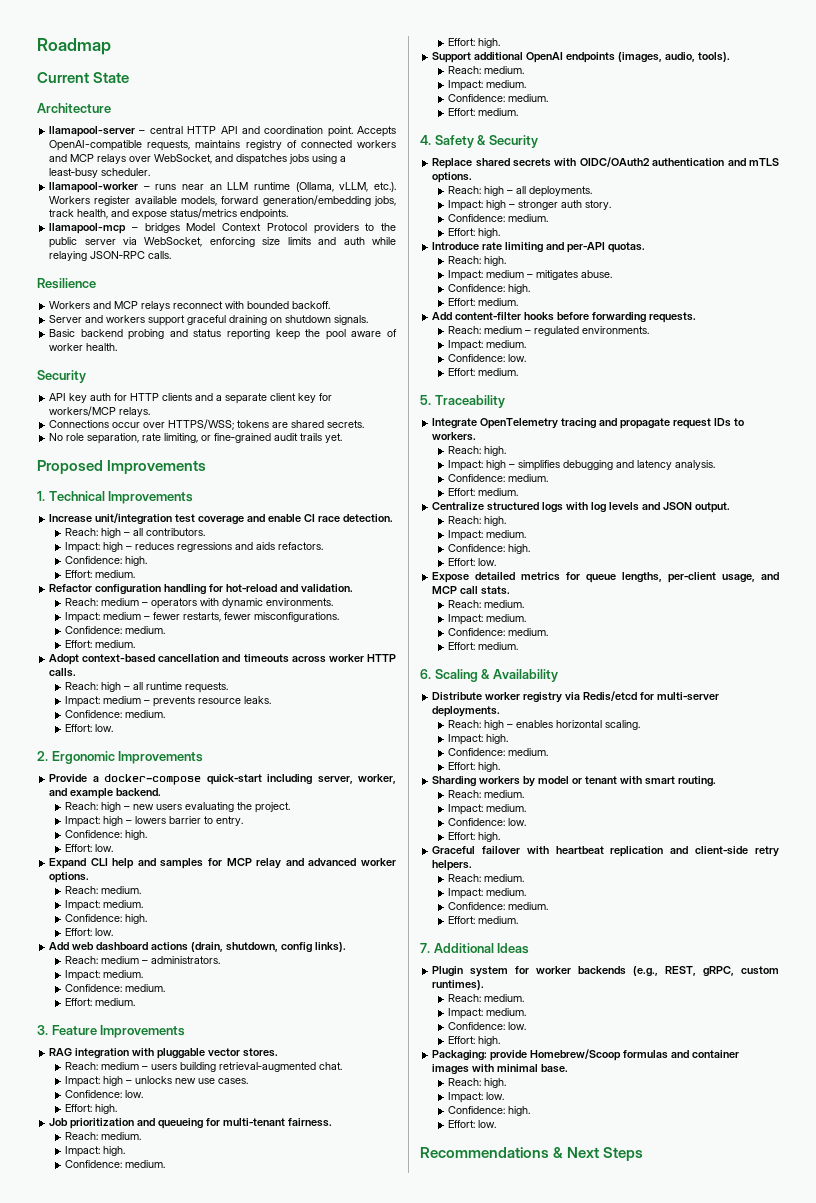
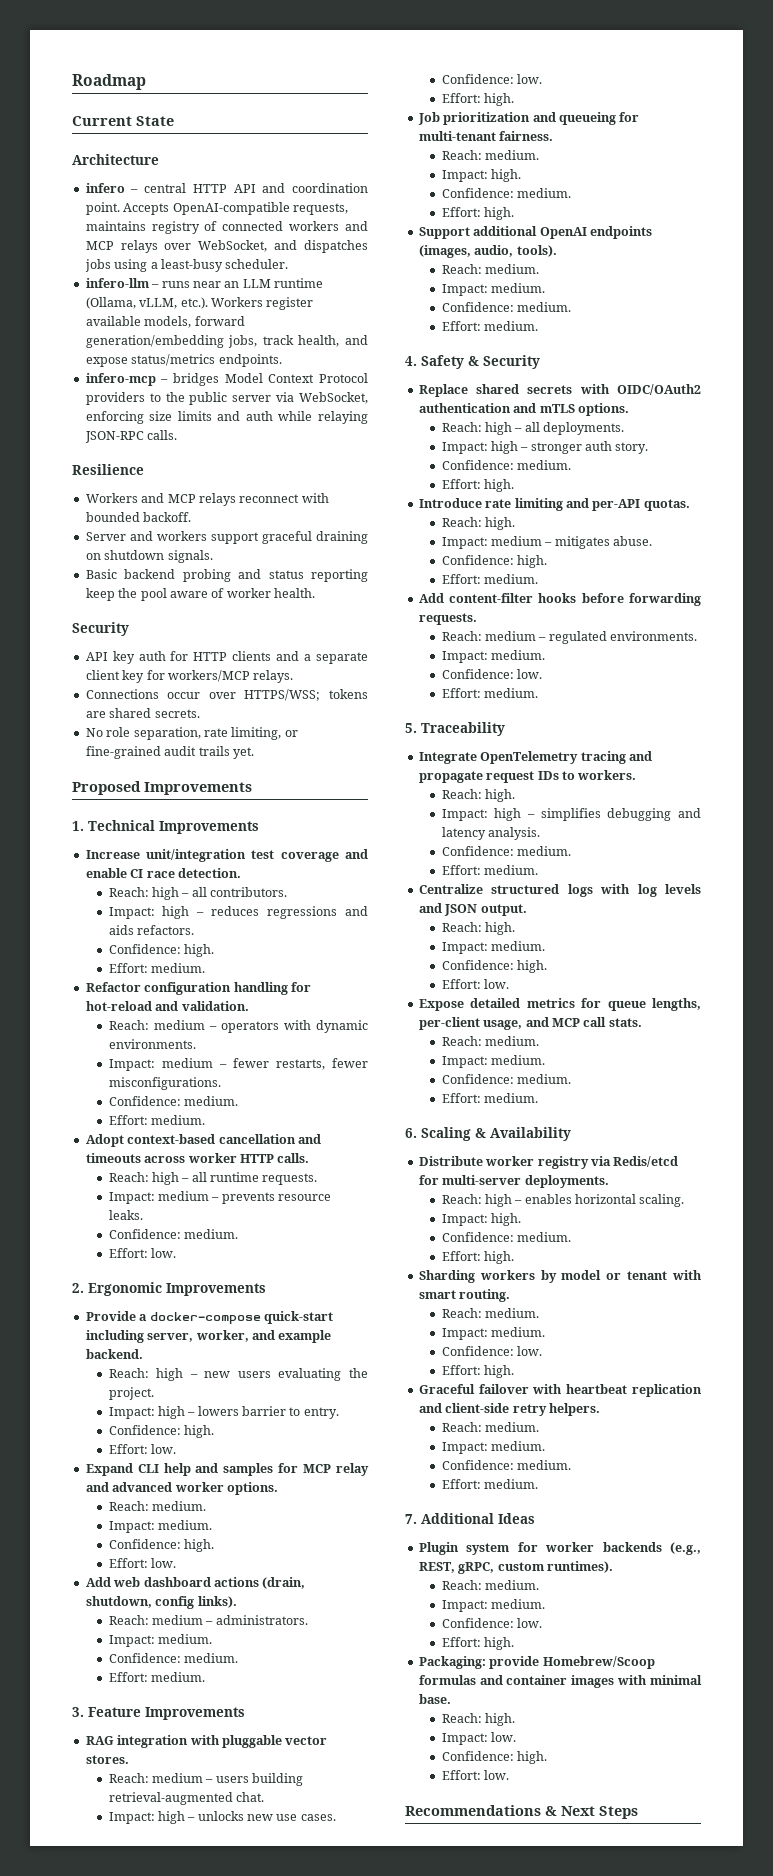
[49,126,136,137] llamapool-server -> [85,183,125,193] infero
[49,182,139,193] llamapool-worker -> [85,278,149,288] infero-llm
[49,223,127,234] llamapool-mcp -> [85,373,156,386] infero-mcp

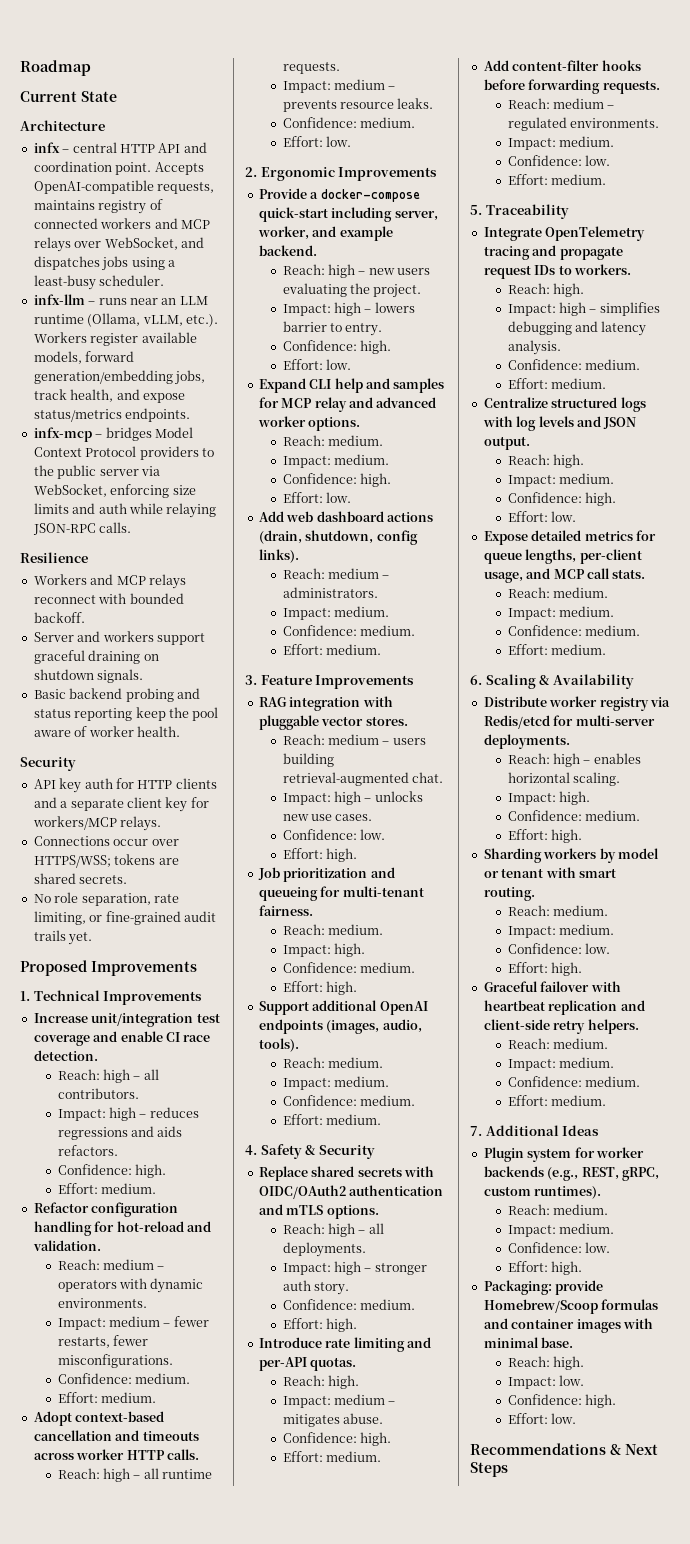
[85,183,125,193] infero -> [33,142,60,153] infx
[85,278,149,288] infero-llm -> [33,294,85,305] infx-llm
[85,373,156,386] infero-mcp -> [33,427,92,442] infx-mcp

